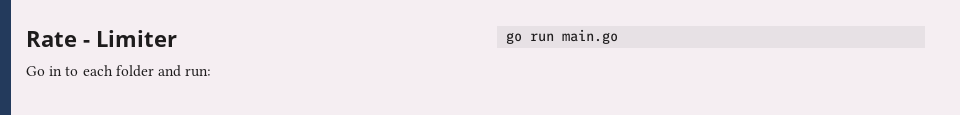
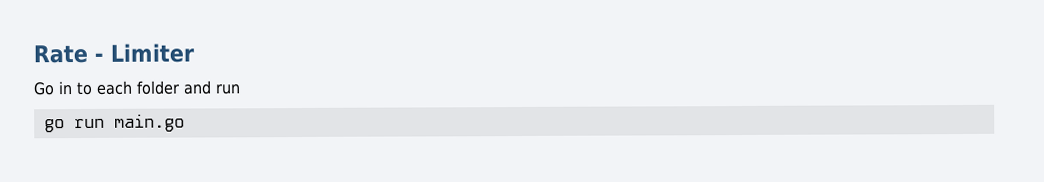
[185,68,212,77] run: -> [215,84,241,95] run

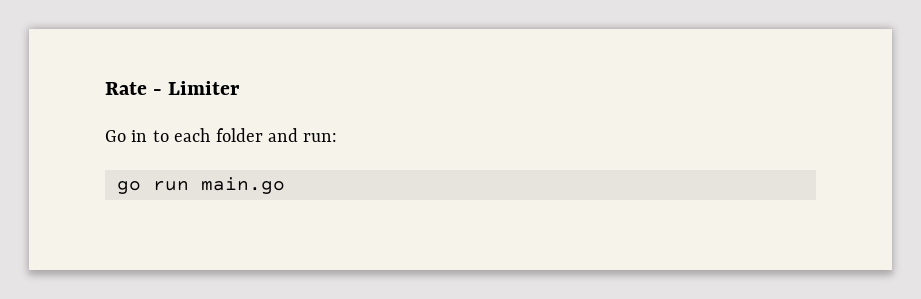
[215,84,241,95] run -> [303,133,338,142] run:

